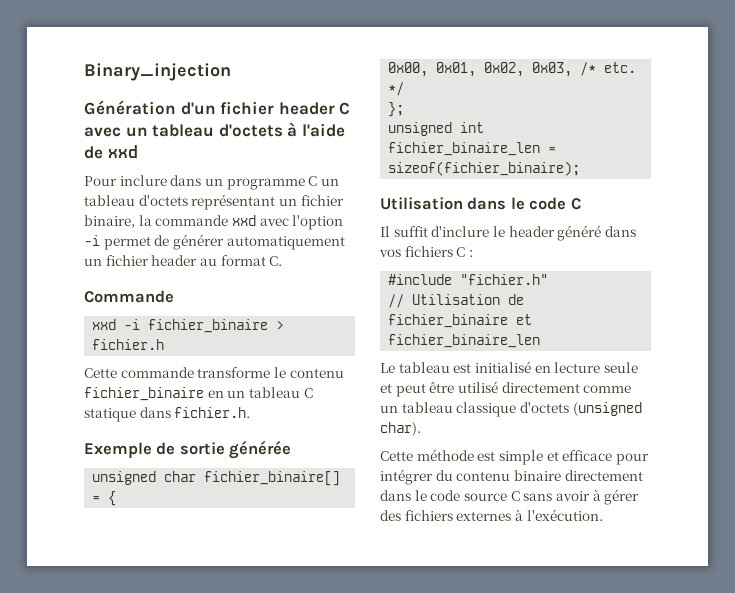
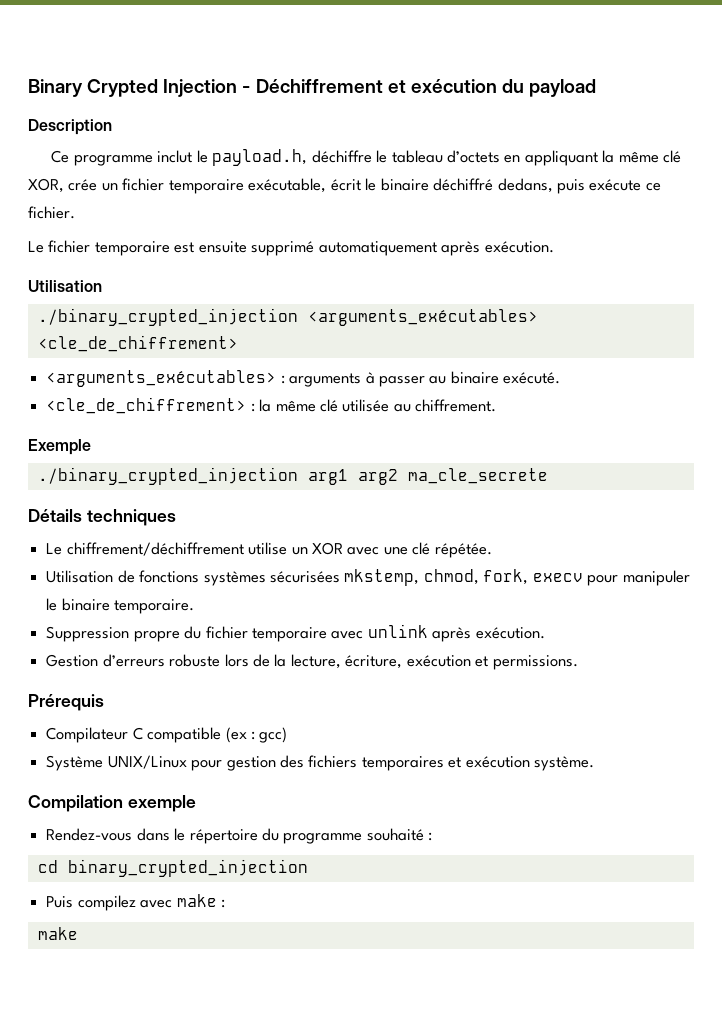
[84,63,231,81] [84,100,351,115] [84,122,345,137] [84,145,138,159] [84,175,339,190] [84,194,344,210] [84,215,344,230] [84,234,345,250] [84,255,283,266] [84,290,174,303] [92,319,285,333] [92,339,165,350] [84,367,344,378] [84,387,313,401] [84,407,251,422] [84,440,292,459] [92,471,341,486] [92,491,117,506] [388,62,637,77] [388,82,405,96] [388,102,405,117] [388,122,485,136] [388,142,557,156] [388,161,581,176] [380,197,581,210] [380,225,636,241] [379,246,473,257] [388,274,549,285] [388,294,525,308] [388,314,533,328] [388,334,541,348] [380,361,638,373] [380,381,632,397] [380,402,642,417] [380,422,421,436] [380,449,649,465] [380,469,643,485] [380,489,640,505] [380,509,603,521] Binary_injection // Génération d'un fichier header C avec un tableau d'octets à l'aide de xxd // Pour inclure dans un programme C un tableau d'octets représentant un fichier binaire, la commande xxd avec l'option -i permet de générer automatiquement un fichier header au format C. // Commande // xxd -i fichier_binaire > fichier.h // Cette commande transforme le contenu fichier_binaire en un tableau C statique dans fichier.h. // Exemple de sortie générée // unsigned char fichier_binaire[] = { // 0x00, 0x01, 0x02, 0x03, /* etc. */ // }; // unsigned int fichier_binaire_len = sizeof(fichier_binaire); // Utilisation dans le code C // Il suffit d'inclure le header généré dans vos fichiers C : // #include "fichier.h" // // Utilisation de fichier_binaire et fichier_binaire_len // Le tableau est initialisé en lecture seule et peut être utilisé directement comme un tableau classique d'octets (unsigned char). // Cette méthode est simple et efficace pour intégrer du contenu binaire directement dans le code source C sans avoir à gérer des fichiers externes à l'exécution. -> [28,79,597,97] [28,119,112,135] [51,149,682,166] [28,178,661,194] [28,206,75,219] [28,240,554,256] [28,280,102,292] [37,308,538,326] [37,335,238,352] [46,370,561,387] [46,397,497,414] [28,439,91,455] [37,467,548,485] [28,509,176,526] [46,542,492,558] [46,569,690,586] [46,598,195,614] [46,624,545,642] [46,654,578,670] [28,694,104,711] [46,727,288,743] [46,755,595,771] [28,795,196,812] [46,828,433,844] [37,859,308,877] [46,894,225,911] [37,927,78,940] Binary Crypted Injection - Déchiffrement et exécution du payload // Description // Ce programme inclut le payload.h, déchiffre le tableau d’octets en appliquant la même clé XOR, crée un fichier temporaire exécutable, écrit le binaire déchiffré dedans, puis exécute ce fichier. // Le fichier temporaire est ensuite supprimé automatiquement après exécution. // Utilisation // ./binary_crypted_injection <arguments_exécutables> <cle_de_chiffrement> // <arguments_exécutables> : arguments à passer au binaire exécuté. // <cle_de_chiffrement> : la même clé utilisée au chiffrement. // Exemple // ./binary_crypted_injection arg1 arg2 ma_cle_secrete // Détails techniques // Le chiffrement/déchiffrement utilise un XOR avec une clé répétée. // Utilisation de fonctions systèmes sécurisées mkstemp, chmod, fork, execv pour manipuler le binaire temporaire. // Suppression propre du fichier temporaire avec unlink après exécution. // Gestion d’erreurs robuste lors de la lecture, écriture, exécution et permissions. // Prérequis // Compilateur C compatible (ex : gcc) // Système UNIX/Linux pour gestion des fichiers temporaires et exécution système. // Compilation exemple // Rendez-vous dans le répertoire du programme souhaité : // cd binary_crypted_injection // Puis compilez avec make : // make

